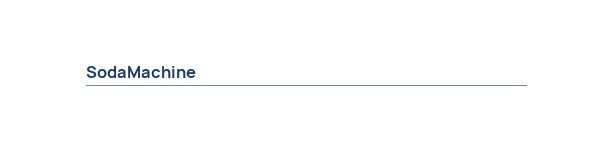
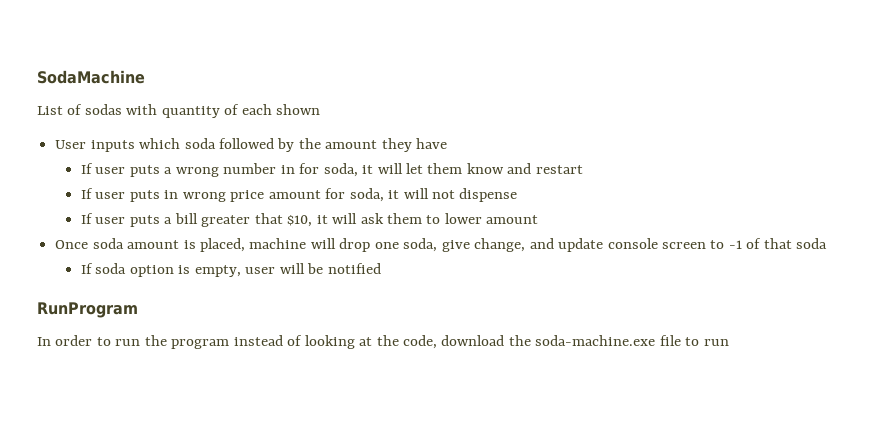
(196, 72) none -> [37,104,321,118] [55,138,448,152] [80,163,583,177] [80,188,518,202] [80,213,539,227] [55,238,828,252] [80,263,381,277] [37,302,138,318] [37,335,729,349] // List of sodas with quantity of each shown // User inputs which soda followed by the amount they have // If user puts a wrong number in for soda, it will let them know and restart // If user puts in wrong price amount for soda, it will not dispense // If user puts a bill greater that $10, it will ask them to lower amount // Once soda amount is placed, machine will drop one soda, give change, and update console screen to -1 of that soda // If soda option is empty, user will be notified // RunProgram // In order to run the program instead of looking at the code, download the soda-machine.exe file to run

